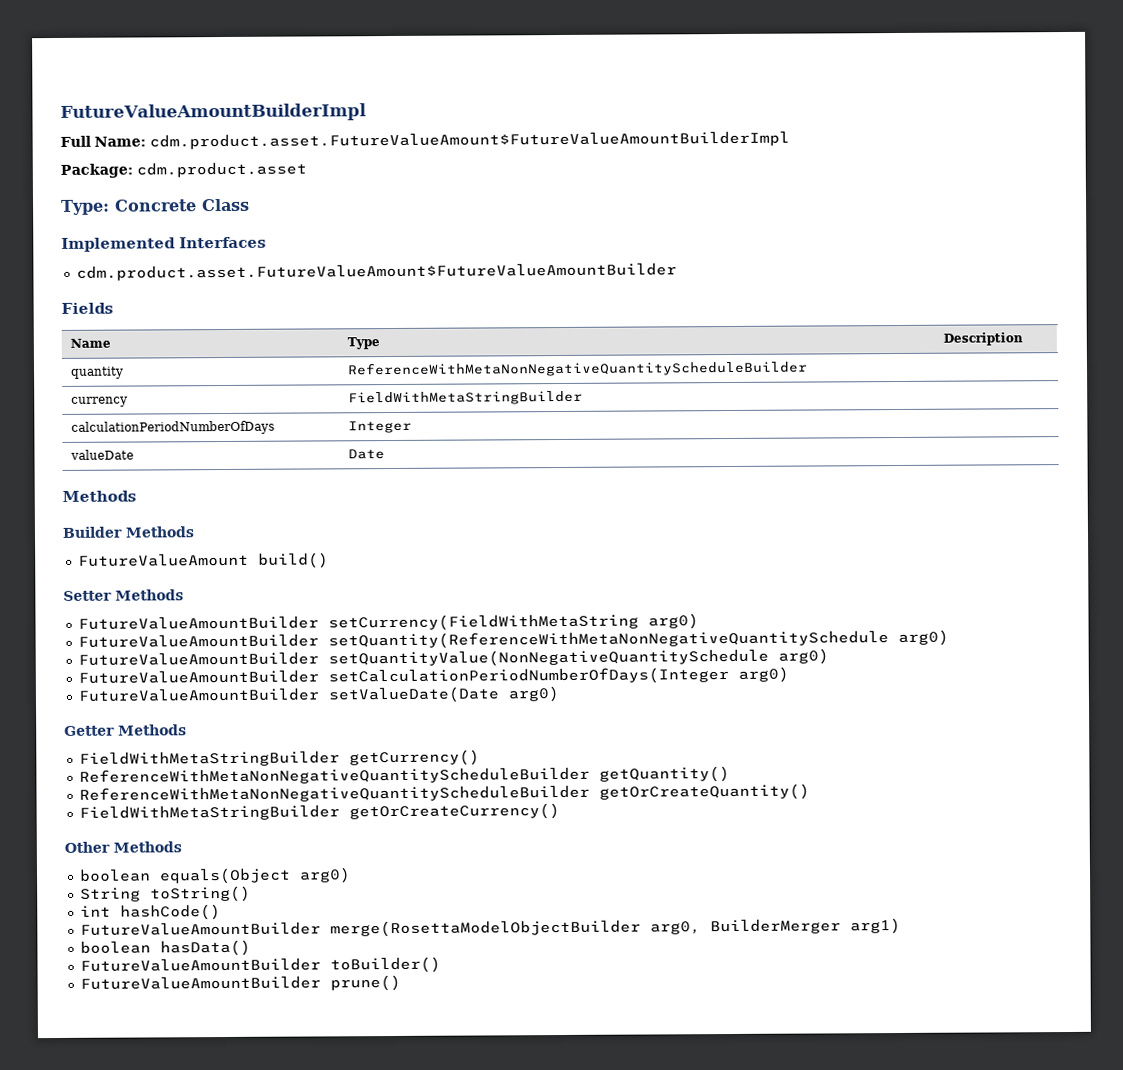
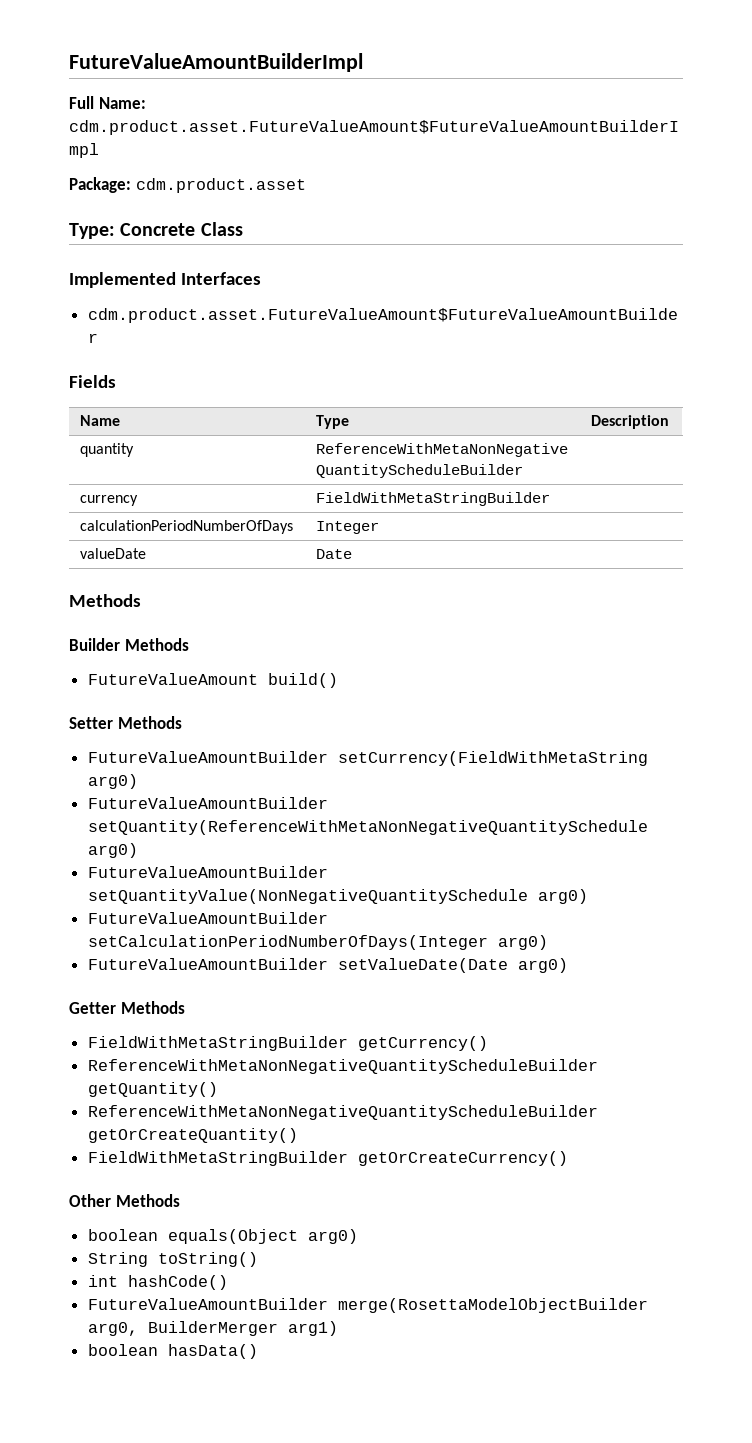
[79,956,441,974] [79,974,401,992] // FutureValueAmountBuilder toBuilder() // FutureValueAmountBuilder prune() -> (258, 1351) none

